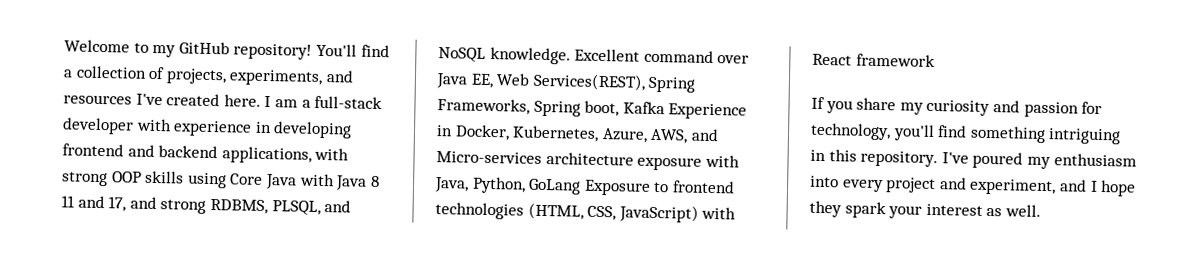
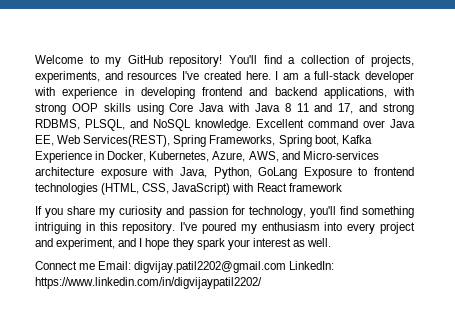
(1041, 210) none -> [35,261,335,273] [35,277,262,289] // Connect me Email: digvijay.patil2202@gmail.com LinkedIn: https://www.linkedin.com/in/digvijaypatil2202/

